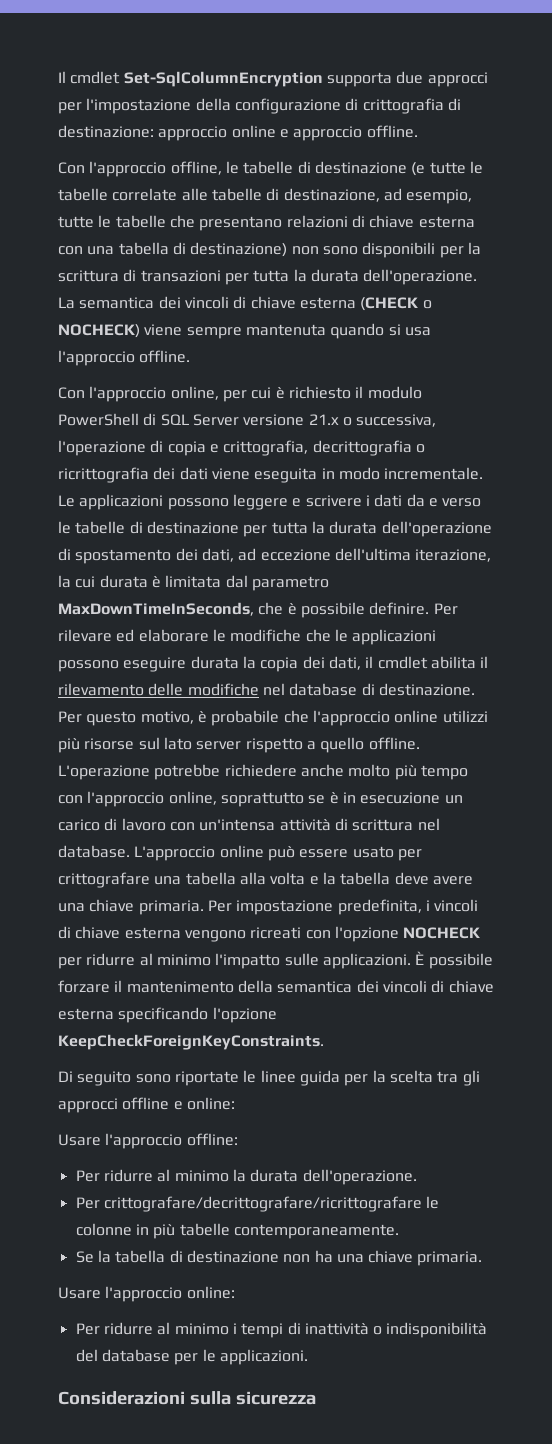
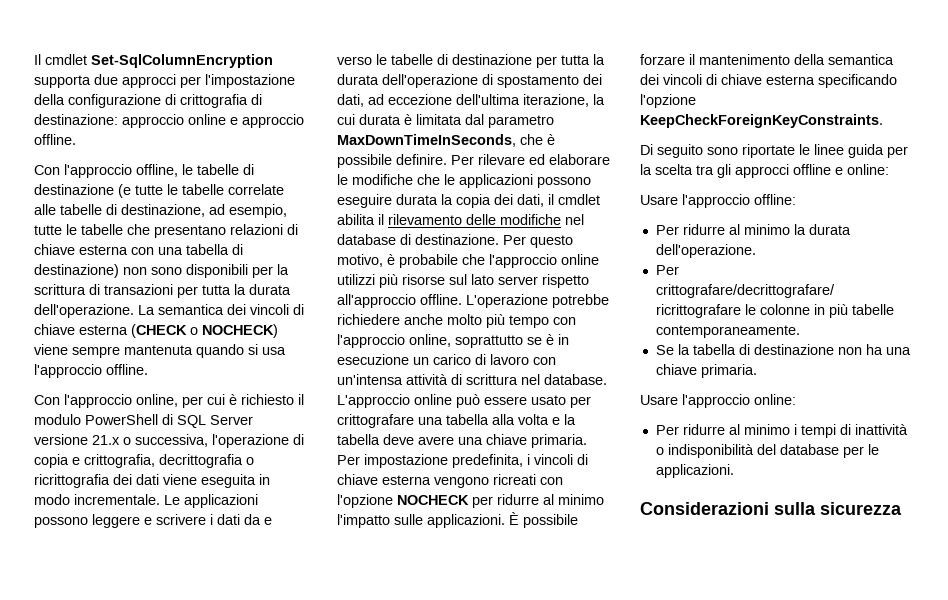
[306,737,365,753] a quello -> [337,294,416,308] all'approccio

